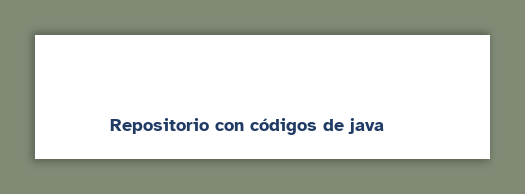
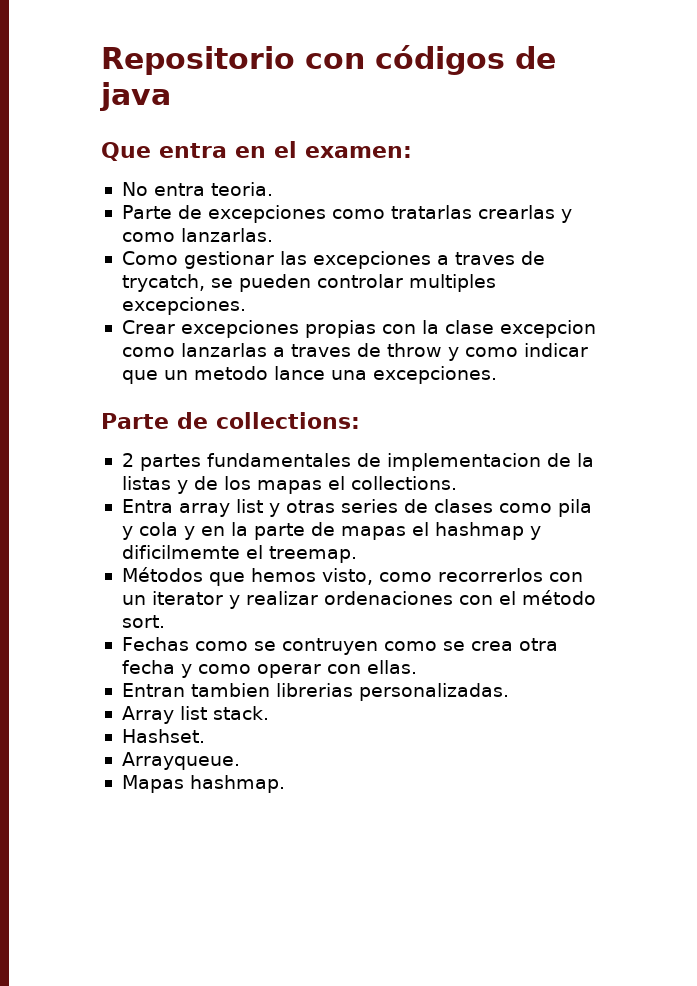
(384, 126) none -> [101,141,412,161] [121,182,273,196] [121,205,572,223] [121,228,273,242] [121,251,545,269] [121,274,496,292] [121,297,246,315] [121,320,596,338] [121,343,588,361] [121,366,497,384] [101,412,360,429] [121,453,594,471] [121,476,457,494] [121,499,592,517] [121,522,541,540] [121,545,357,563] [121,567,583,586] [121,590,596,609] [121,615,165,628] [121,637,558,655] [121,660,417,678] [121,683,509,701] [121,706,269,724] [121,729,205,743] [121,752,240,770] [121,775,285,793] // Que entra en el examen: // No entra teoria. // Parte de excepciones como tratarlas crearlas y como lanzarlas. // Como gestionar las excepciones a traves de trycatch, se pueden controlar multiples excepciones. // Crear excepciones propias con la clase excepcion como lanzarlas a traves de throw y como indicar que un metodo lance una excepciones. // Parte de collections: // 2 partes fundamentales de implementacion de la listas y de los mapas el collections. // Entra array list y otras series de clases como pila y cola y en la parte de mapas el hashmap y dificilmemte el treemap. // Métodos que hemos visto, como recorrerlos con un iterator y realizar ordenaciones con el método sort. // Fechas como se contruyen como se crea otra fecha y como operar con ellas. // Entran tambien librerias personalizadas. // Array list stack. // Hashset. // Arrayqueue. // Mapas hashmap.

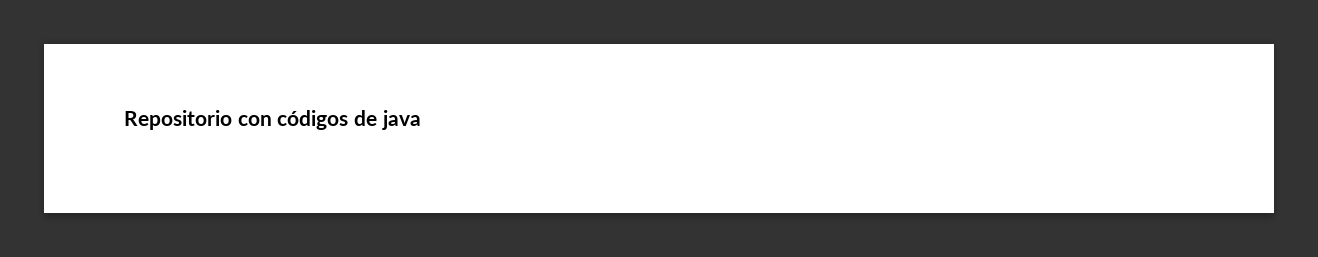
[101,141,412,161] [121,182,273,196] [121,205,572,223] [121,228,273,242] [121,251,545,269] [121,274,496,292] [121,297,246,315] [121,320,596,338] [121,343,588,361] [121,366,497,384] [101,412,360,429] [121,453,594,471] [121,476,457,494] [121,499,592,517] [121,522,541,540] [121,545,357,563] [121,567,583,586] [121,590,596,609] [121,615,165,628] [121,637,558,655] [121,660,417,678] [121,683,509,701] [121,706,269,724] [121,729,205,743] [121,752,240,770] [121,775,285,793] // Que entra en el examen: // No entra teoria. // Parte de excepciones como tratarlas crearlas y como lanzarlas. // Como gestionar las excepciones a traves de trycatch, se pueden controlar multiples excepciones. // Crear excepciones propias con la clase excepcion como lanzarlas a traves de throw y como indicar que un metodo lance una excepciones. // Parte de collections: // 2 partes fundamentales de implementacion de la listas y de los mapas el collections. // Entra array list y otras series de clases como pila y cola y en la parte de mapas el hashmap y dificilmemte el treemap. // Métodos que hemos visto, como recorrerlos con un iterator y realizar ordenaciones con el método sort. // Fechas como se contruyen como se crea otra fecha y como operar con ellas. // Entran tambien librerias personalizadas. // Array list stack. // Hashset. // Arrayqueue. // Mapas hashmap. -> (421, 120) none

